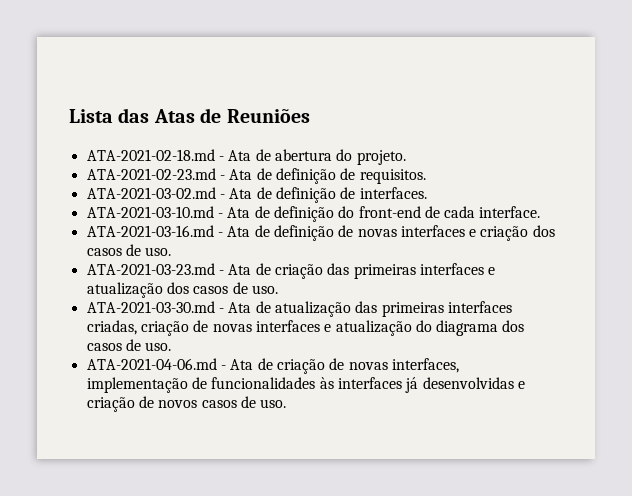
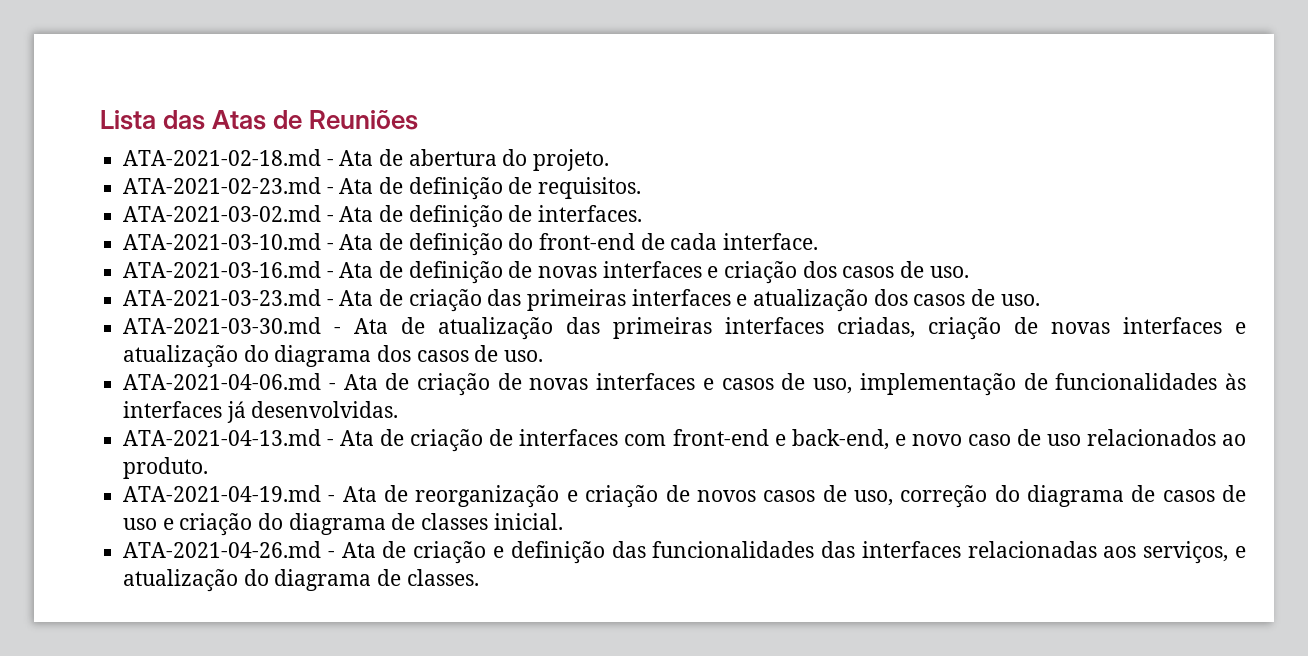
[391,358,459,373] interfaces, -> [596,373,853,394] interfaces e casos de uso,
[422,377,514,389] desenvolvidas -> [251,401,399,418] [123,429,1246,452] [123,457,209,479] [123,485,560,508] desenvolvidas. // ATA-2021-04-13.md - Ata de criação de interfaces com front-end e back-end, e novo caso de uso relacionados ao produto. // ATA-2021-04-19.md - Ata de reorganização
[260,399,287,408] uso. -> [853,485,1246,508] [123,513,563,536] [123,541,1247,564] [123,569,479,592] uso, correção do diagrama de casos de uso e criação do diagrama de classes inicial. // ATA-2021-04-26.md - Ata de criação e definição das funcionalidades das interfaces relacionadas aos serviços, e atualização do diagrama de classes.

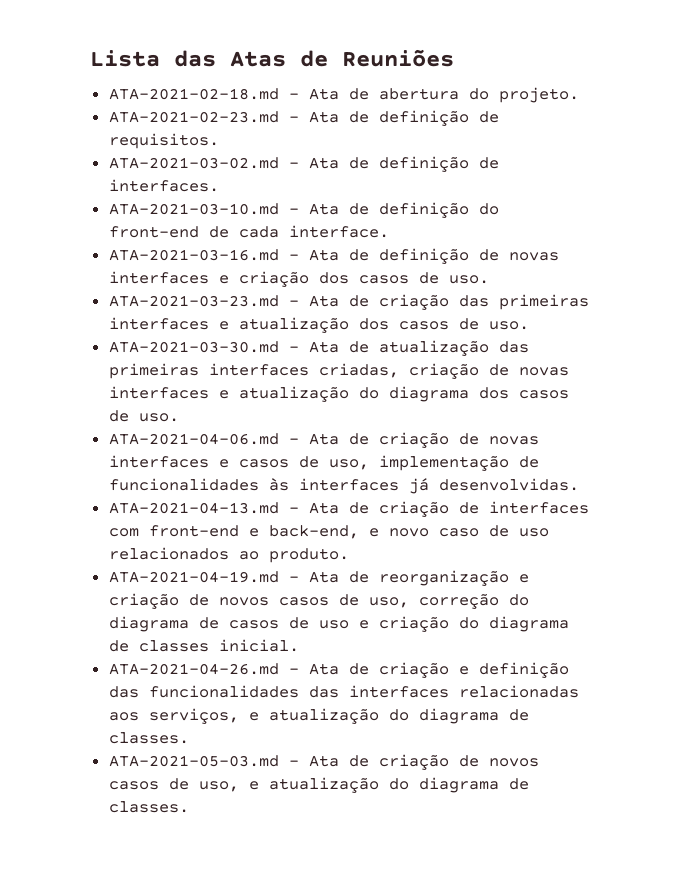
(479, 577) none -> [108,754,539,770] [108,777,529,793] [108,801,189,813] // ATA-2021-05-03.md - Ata de criação de novos casos de uso, e atualização do diagrama de classes.

